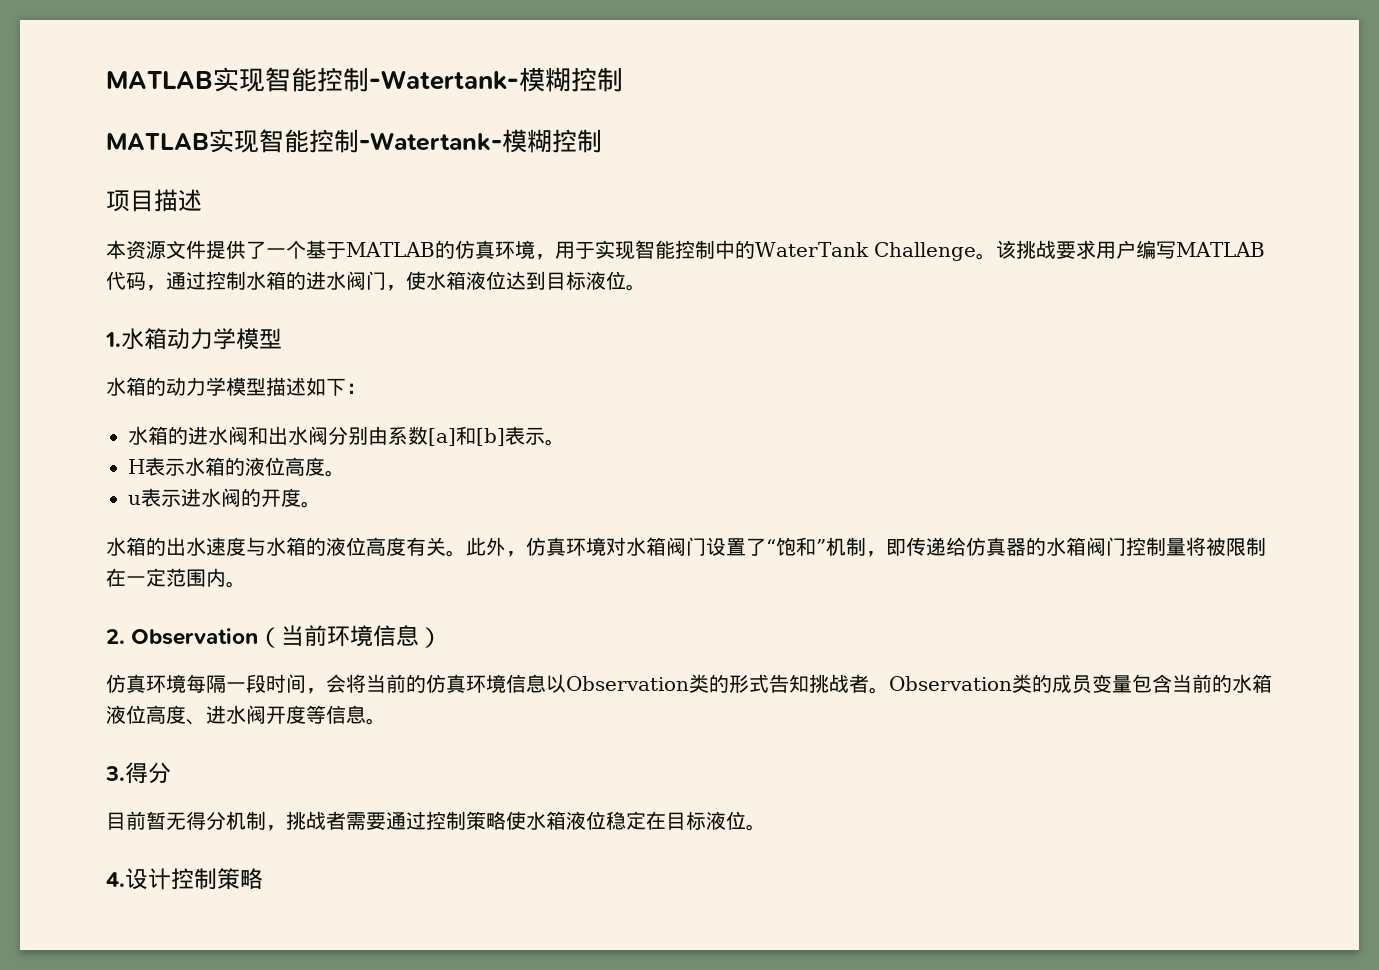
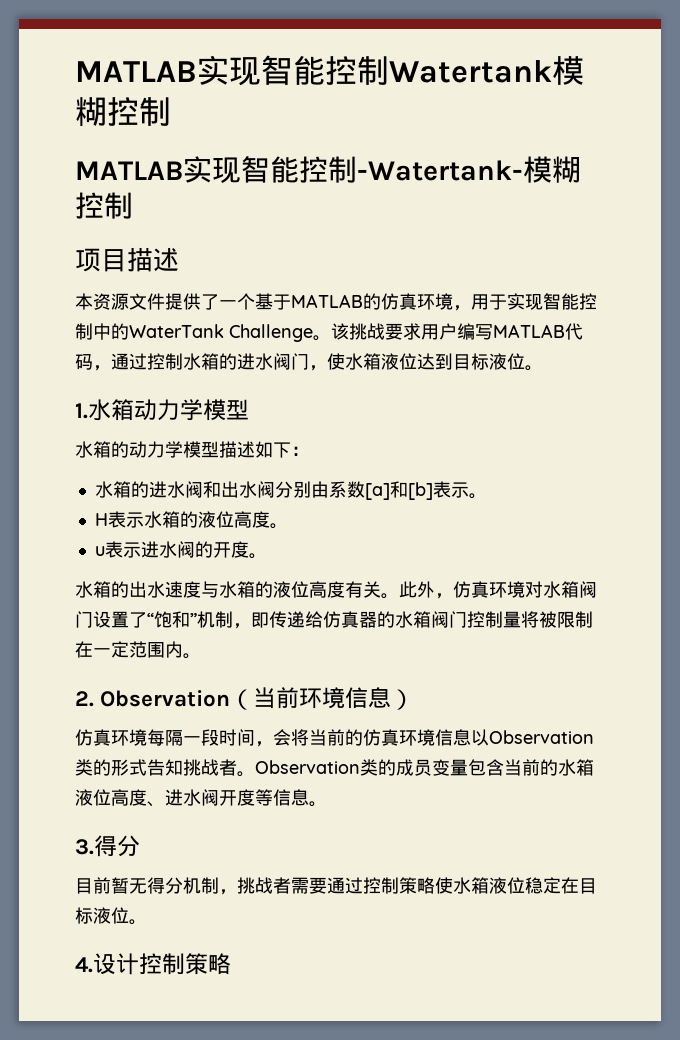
[106,67,519,92] MATLAB实现智能控制-Watertank- -> [75,55,552,86] MATLAB实现智能控制Watertank

